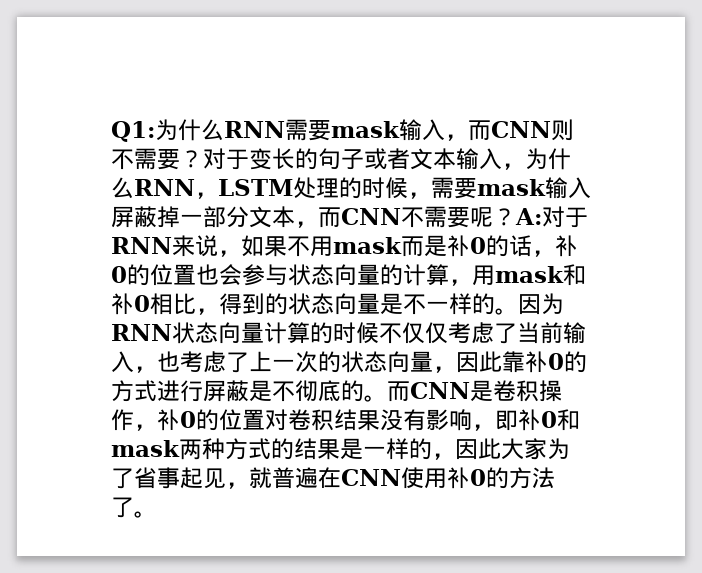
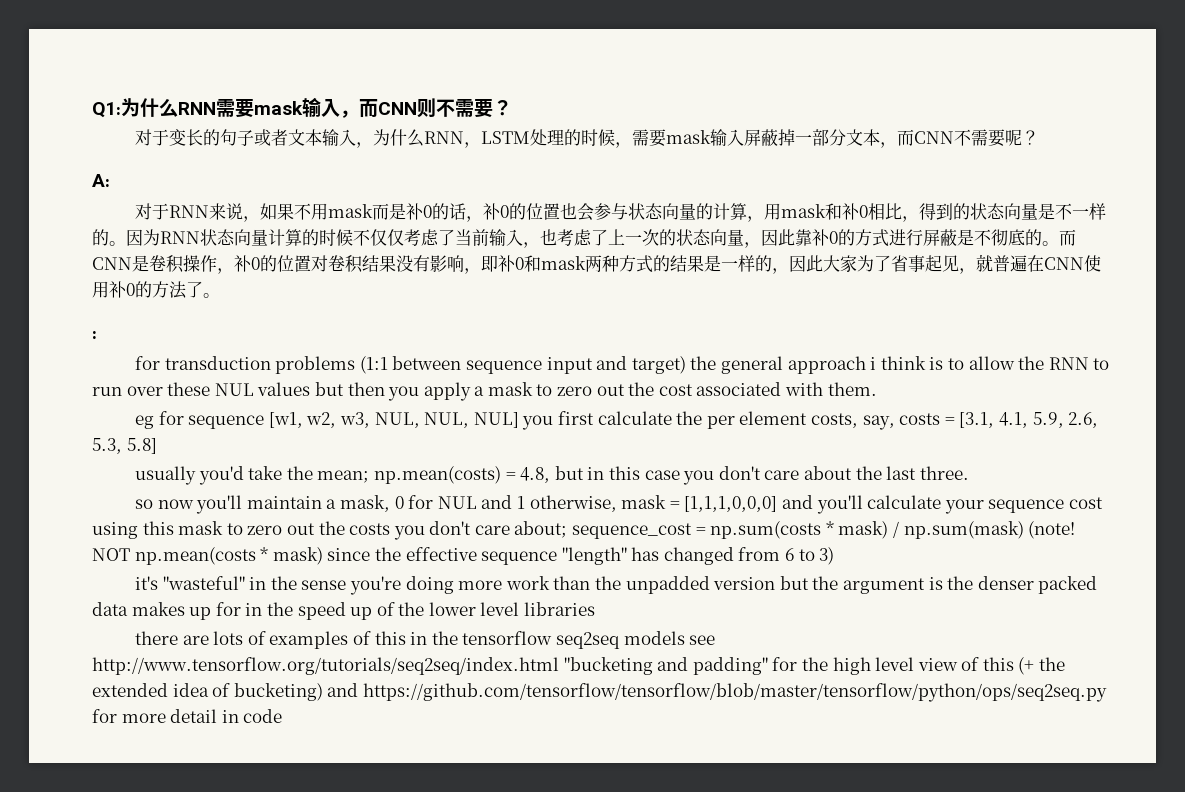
(203, 159) none -> (512, 108) //
(516, 217) none -> (1040, 137) //
(542, 216) none -> (110, 180) //
(157, 514) none -> [92,331,97,339] [135,356,1110,374] [92,382,877,401] [135,411,1099,430] [92,438,157,454] [135,466,969,485] [135,495,1103,514] [92,521,1076,540] [92,547,835,565] [135,576,1098,595] [92,602,596,620] [135,631,716,649] [92,657,1066,675] [92,683,1107,702] [92,709,283,723] // : // for transduction problems (1:1 between sequence input and target) the general approach i think is to allow the RNN to run over these NUL values but then you apply a mask to zero out the cost associated with them. // eg for sequence [w1, w2, w3, NUL, NUL, NUL] you first calculate the per element costs, say, costs = [3.1, 4.1, 5.9, 2.6, 5.3, 5.8] // usually you'd take the mean; np.mean(costs) = 4.8, but in this case you don't care about the last three. // so now you'll maintain a mask, 0 for NUL and 1 otherwise, mask = [1,1,1,0,0,0] and you'll calculate your sequence cost using this mask to zero out the costs you don't care about; sequence_cost = np.sum(costs * mask) / np.sum(mask) (note! NOT np.mean(costs * mask) since the effective sequence "length" has changed from 6 to 3) // it's "wasteful" in the sense you're doing more work than the unpadded version but the argument is the denser packed data makes up for in the speed up of the lower level libraries // there are lots of examples of this in the tensorflow seq2seq models see http://www.tensorflow.org/tutorials/seq2seq/index.html "bucketing and padding" for the high level view of this (+ the extended idea of bucketing) and https://github.com/tensorflow/tensorflow/blob/master/tensorflow/python/ops/seq2seq.py for more detail in code

